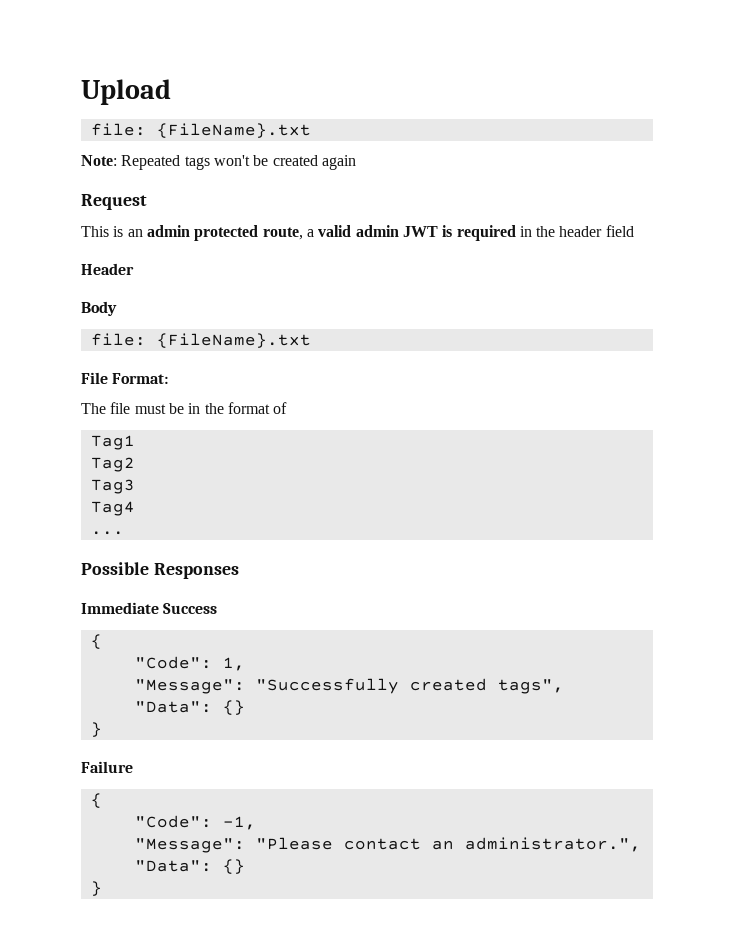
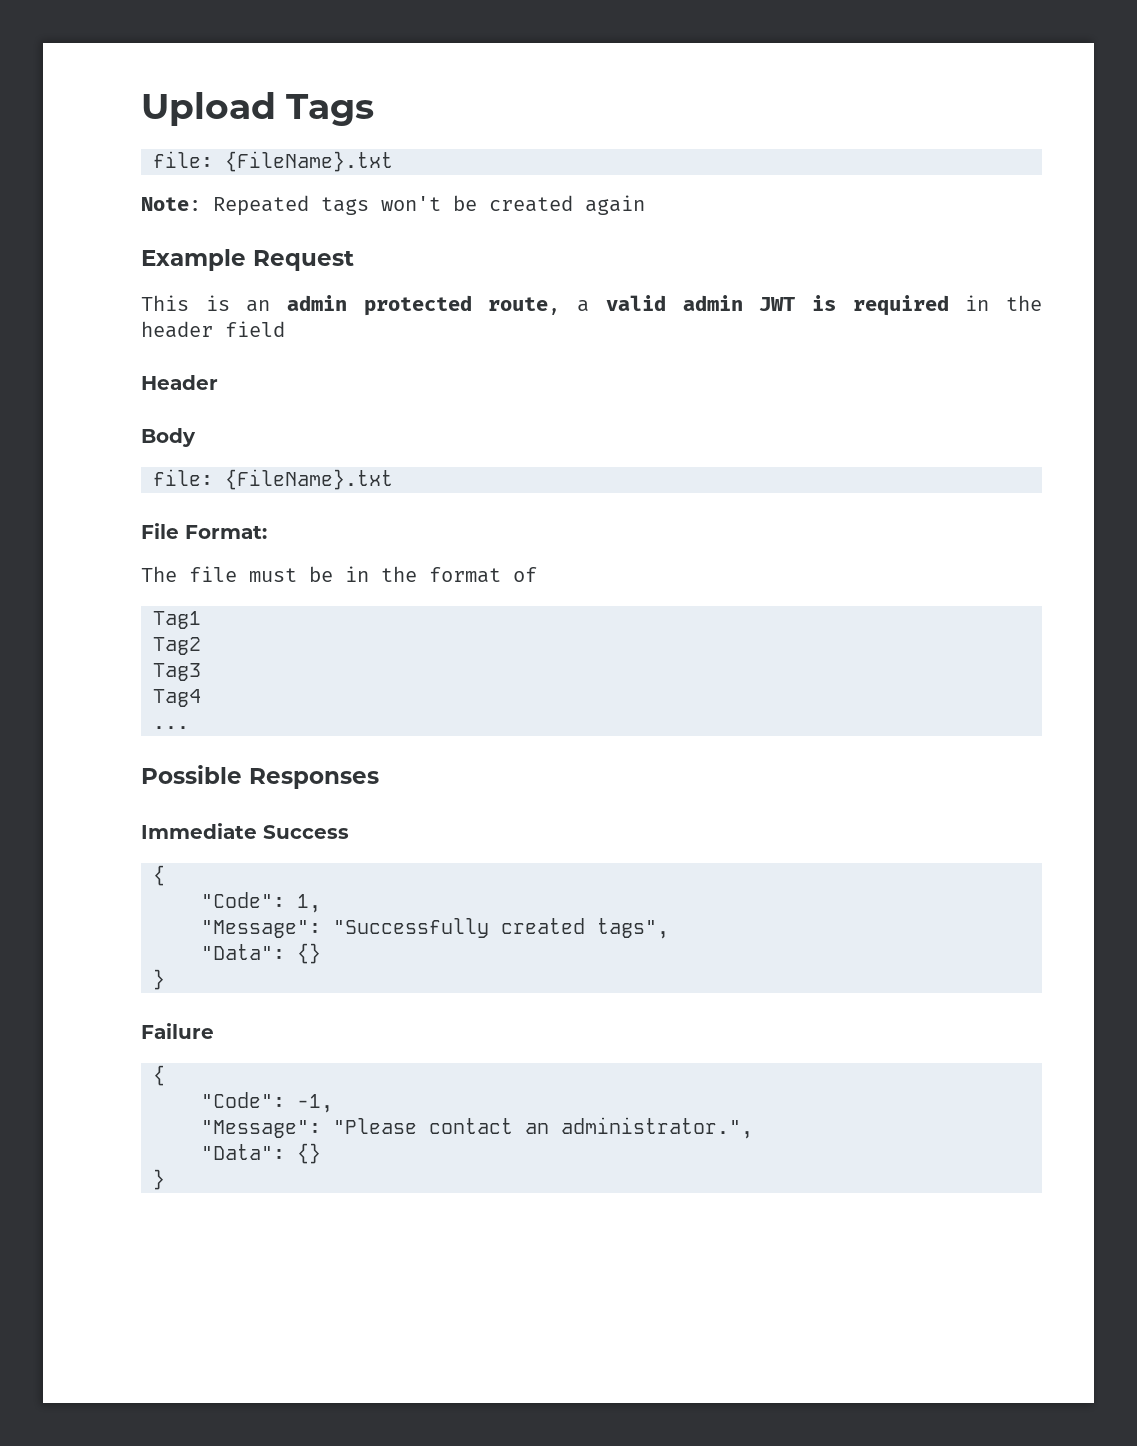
(171, 92) none -> [286,94,374,126] Tags
(356, 162) none -> [141,249,246,271] Example

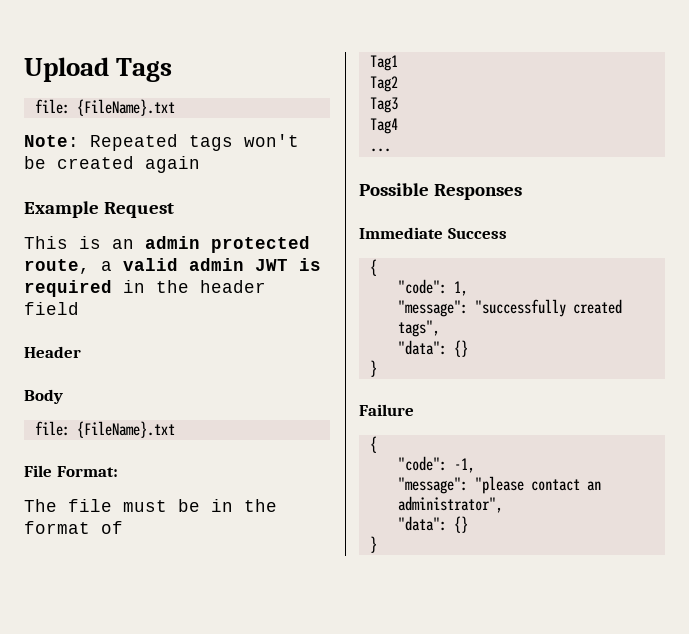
[201,892,285,908] "Code": -> [397,279,447,294] "code":
[201,918,489,938] "Message": "Successfully -> [397,299,566,317] "message": "successfully
[201,944,285,960] "Data": -> [397,340,447,355] "data":
[201,1092,285,1108] "Code": -> [397,456,447,471] "code":
[201,1117,753,1139] [201,1144,285,1160] "Message": "Please contact an administrator.", // "Data": -> [397,476,601,494] [397,496,503,513] [397,516,447,531] "message": "please contact an administrator", // "data":

